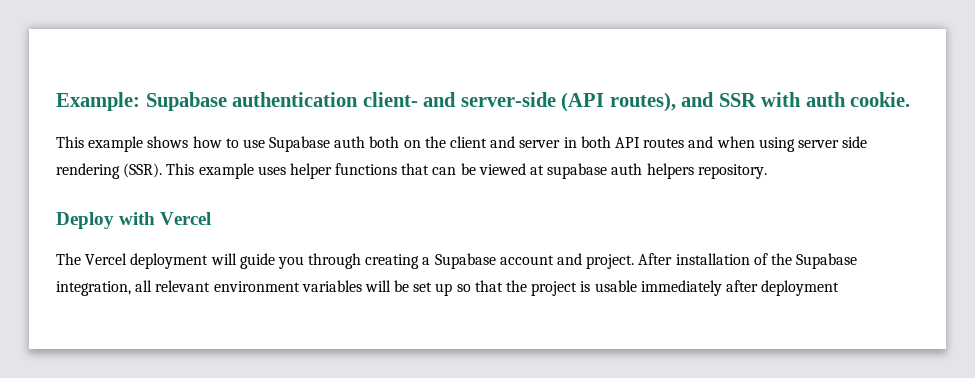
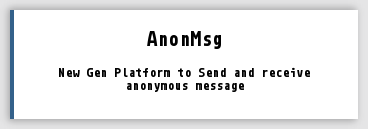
[56,92,911,112] [56,136,868,152] [56,163,767,179] [56,212,212,229] [56,253,858,269] [56,280,840,296] Example: Supabase authentication client- and server-side (API routes), and SSR with auth cookie. // This example shows how to use Supabase auth both on the client and server in both API routes and when using server side rendering (SSR). This example uses helper functions that can be viewed at supabase auth helpers repository. // Deploy with Vercel // The Vercel deployment will guide you through creating a Supabase account and project. After installation of the Supabase integration, all relevant environment variables will be set up so that the project is usable immediately after deployment -> [145,31,223,49] [58,67,310,77] [124,83,244,92] AnonMsg // New Gen Platform to Send and receive anonymous message

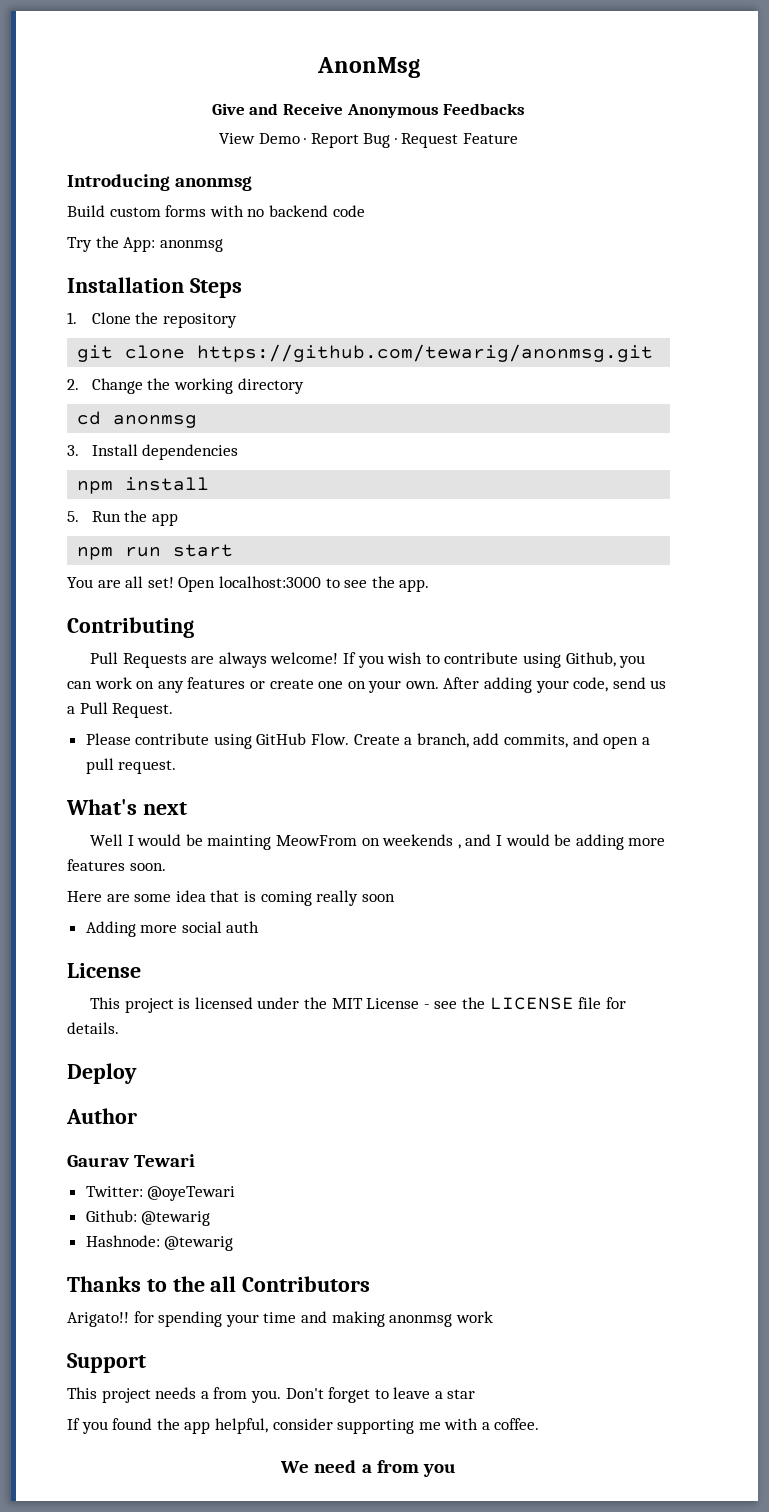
[58,67,310,77] [124,83,244,92] New Gen Platform to Send and receive anonymous message -> [211,103,526,118] [218,133,519,148] [67,174,253,191] [67,205,365,217] [67,236,223,252] [67,277,242,298] [67,312,237,328] [77,344,654,362] [67,378,304,394] [77,411,198,428] [67,444,239,460] [77,477,210,494] [67,510,178,526] [77,544,234,560] [67,576,430,592] [67,617,194,638] [90,652,646,668] [67,677,667,693] [67,702,174,718] [85,733,650,749] [85,758,177,774] [66,799,187,815] [90,834,666,850] [67,859,166,871] [67,890,395,906] [85,921,260,937] [67,963,141,978] [90,997,626,1013] [67,1022,119,1034] [67,1063,137,1084] [66,1108,137,1124] [67,1154,196,1167] [85,1186,236,1201] [85,1210,211,1226] [85,1235,234,1251] [67,1276,371,1292] [67,1311,493,1327] [67,1353,146,1373] [67,1387,476,1403] [67,1418,540,1434] [280,1460,456,1477] Give and Receive Anonymous Feedbacks // View Demo · Report Bug · Request Feature // Introducing anonmsg // Build custom forms with no backend code // Try the App: anonmsg // Installation Steps // 1. Clone the repository // git clone https://github.com/tewarig/anonmsg.git // 2. Change the working directory // cd anonmsg // 3. Install dependencies // npm install // 5. Run the app // npm run start // You are all set! Open localhost:3000 to see the app. // Contributing // Pull Requests are always welcome! If you wish to contribute using Github, you can work on any features or create one on your own. After adding your code, send us a Pull Request. // Please contribute using GitHub Flow. Create a branch, add commits, and open a pull request. // What's next // Well I would be mainting MeowFrom on weekends , and I would be adding more features soon. // Here are some idea that is coming really soon // Adding more social auth // License // This project is licensed under the MIT License - see the LICENSE file for details. // Deploy // Author // Gaurav Tewari // Twitter: @oyeTewari // Github: @tewarig // Hashnode: @tewarig // Thanks to the all Contributors // Arigato!! for spending your time and making anonmsg work // Support // This project needs a from you. Don't forget to leave a star // If you found the app helpful, consider supporting me with a coffee. // We need a from you

